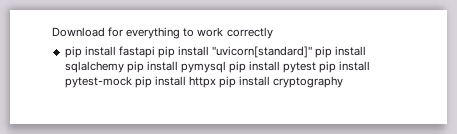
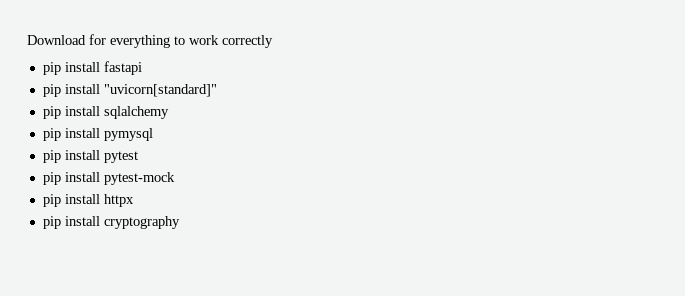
(155, 52) none -> (142, 68) //
(313, 52) none -> (217, 90) //
(124, 67) none -> (169, 112) //
(226, 67) none -> (153, 134) //
(317, 67) none -> (138, 157) //
(132, 82) none -> (175, 178) //
(216, 82) none -> (134, 200) //

